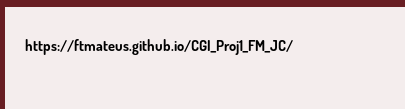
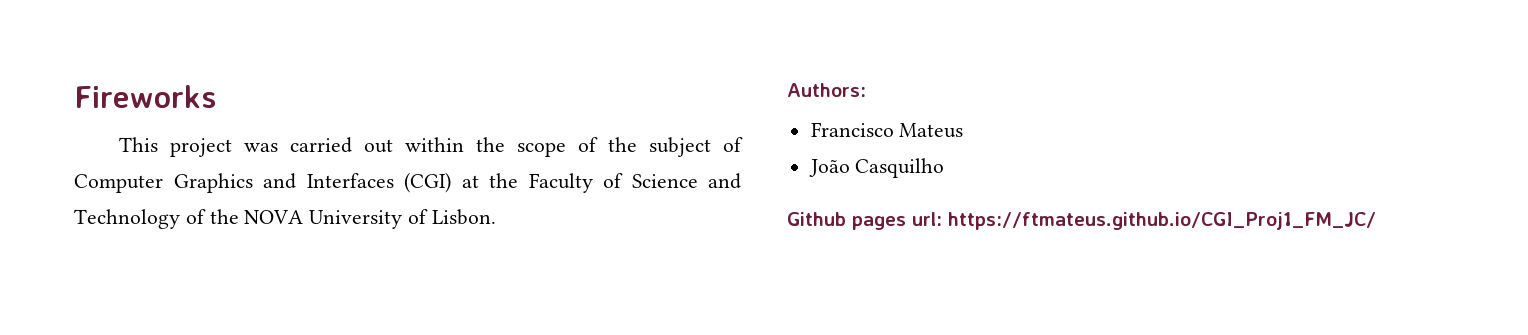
(25, 47) none -> [74,85,216,108] [119,137,743,157] [74,172,741,193] [74,209,496,229] [787,83,866,97] [810,122,964,138] [808,158,945,178] [787,212,942,230] Fireworks // This project was carried out within the scope of the subject of Computer Graphics and Interfaces (CGI) at the Faculty of Science and Technology of the NOVA University of Lisbon. // Authors: // Francisco Mateus // João Casquilho // Github pages url:

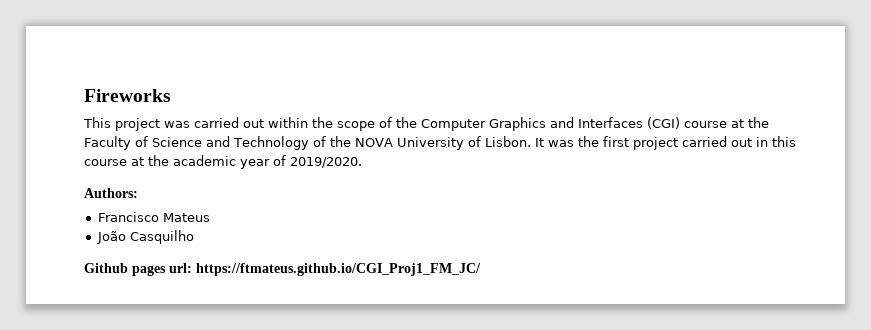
[649,137,743,157] subject of -> (417, 122) none
(451, 182) none -> [684,121,727,128] course
(496, 217) none -> [534,136,796,150] [84,155,362,169] It was the first project carried out in this course at the academic year of 2019/2020.

